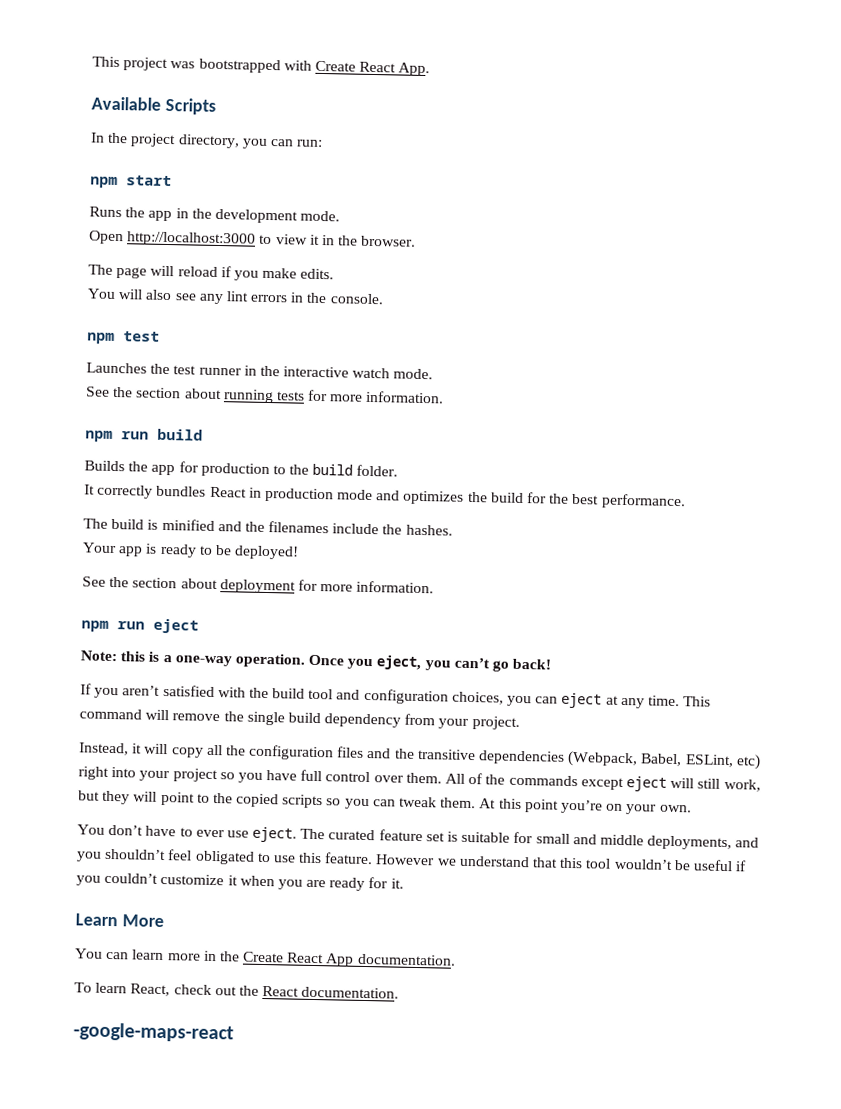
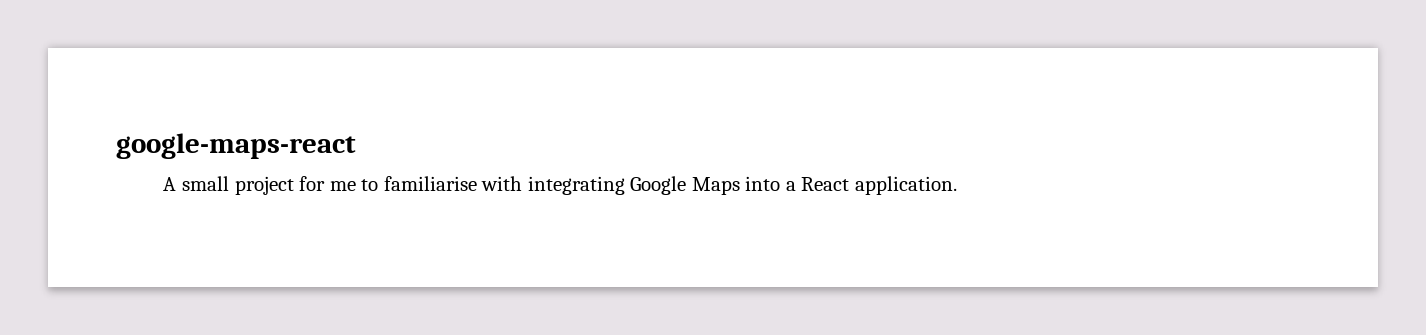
[92,56,431,77] [91,96,216,115] [90,132,324,149] [90,175,172,188] [89,206,341,224] [89,230,417,247] [88,264,335,281] [87,288,384,305] [87,331,160,344] [86,362,434,380] [86,386,445,404] [85,428,203,442] [84,460,399,478] [84,484,686,510] [83,518,453,536] [82,542,300,560] [82,576,435,594] [81,618,199,634] [80,650,552,672] [80,683,712,709] [79,708,520,730] [79,742,761,770] [78,766,761,792] [78,790,692,815] [77,824,760,851] [76,848,748,872] [76,872,404,891] [75,913,164,928] [75,948,456,967] [74,982,400,999] [73,1022,234,1043] This project was bootstrapped with Create React App. // Available Scripts // In the project directory, you can run: // npm start // Runs the app in the development mode. // Open http://localhost:3000 to view it in the browser. // The page will reload if you make edits. // You will also see any lint errors in the console. // npm test // Launches the test runner in the interactive watch mode. // See the section about running tests for more information. // npm run build // Builds the app for production to the build folder. // It correctly bundles React in production mode and optimizes the build for the best performance. // The build is minified and the filenames include the hashes. // Your app is ready to be deployed! // See the section about deployment for more information. // npm run eject // Note: this is a one-way operation. Once you eject, you can’t go back! // If you aren’t satisfied with the build tool and configuration choices, you can eject at any time. This command will remove the single build dependency from your project. // Instead, it will copy all the configuration files and the transitive dependencies (Webpack, Babel, ESLint, etc) right into your project so you have full control over them. All of the commands except eject will still work, but they will point to the copied scripts so you can tweak them. At this point you’re on your own. // You don’t have to ever use eject. The curated feature set is suitable for small and middle deployments, and you shouldn’t feel obligated to use this feature. However we understand that this tool wouldn’t be useful if you couldn’t customize it when you are ready for it. // Learn More // You can learn more in the Create React App documentation. // To learn React, check out the React documentation. // -google-maps-react -> [116,133,356,159] [163,176,957,195] google-maps-react // A small project for me to familiarise with integrating Google Maps into a React application.

